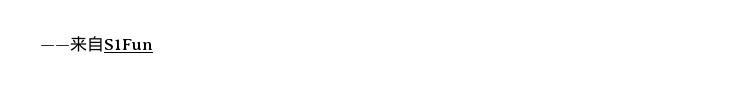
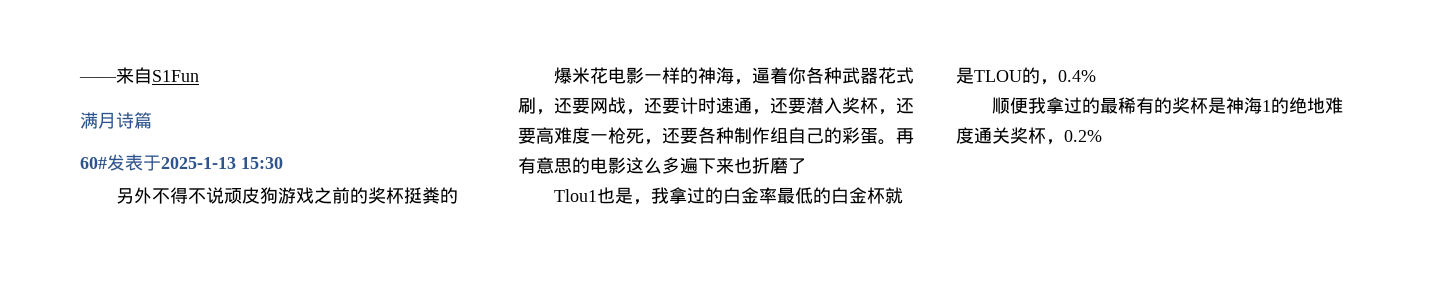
(153, 44) none -> [80,112,152,129] [80,154,283,171] [115,187,458,204] [553,67,914,85] [518,97,914,115] [518,127,914,145] [518,157,806,174] [553,187,903,205] [956,67,1096,85] [991,97,1343,114] [956,127,1102,145] // 满月诗篇 // 60#发表于2025-1-13 15:30 // 另外不得不说顽皮狗游戏之前的奖杯挺粪的 // 爆米花电影一样的神海，逼着你各种武器花式刷，还要网战，还要计时速通，还要潜入奖杯，还要高难度一枪死，还要各种制作组自己的彩蛋。再有意思的电影这么多遍下来也折磨了 // Tlou1也是，我拿过的白金率最低的白金杯就是TLOU的，0.4% // 顺便我拿过的最稀有的奖杯是神海1的绝地难度通关奖杯，0.2%

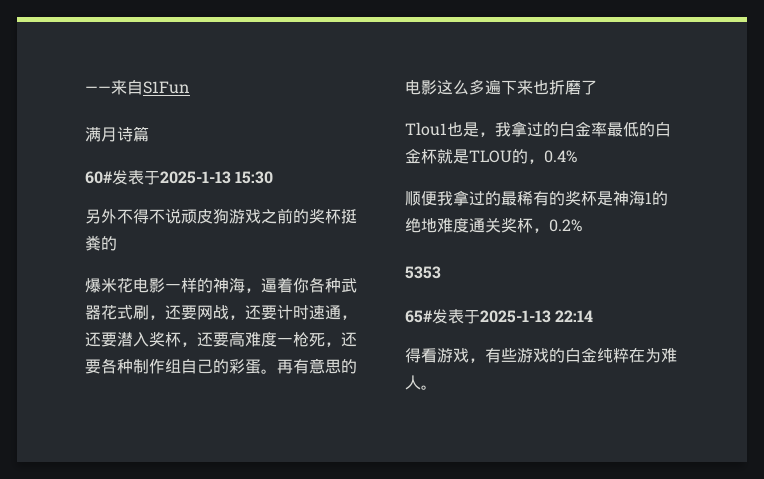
(1102, 136) none -> [405,266,441,279] [405,309,594,324] [405,348,677,363] [405,375,437,390] // 5353 // 65#发表于2025-1-13 22:14 // 得看游戏，有些游戏的白金纯粹在为难人。

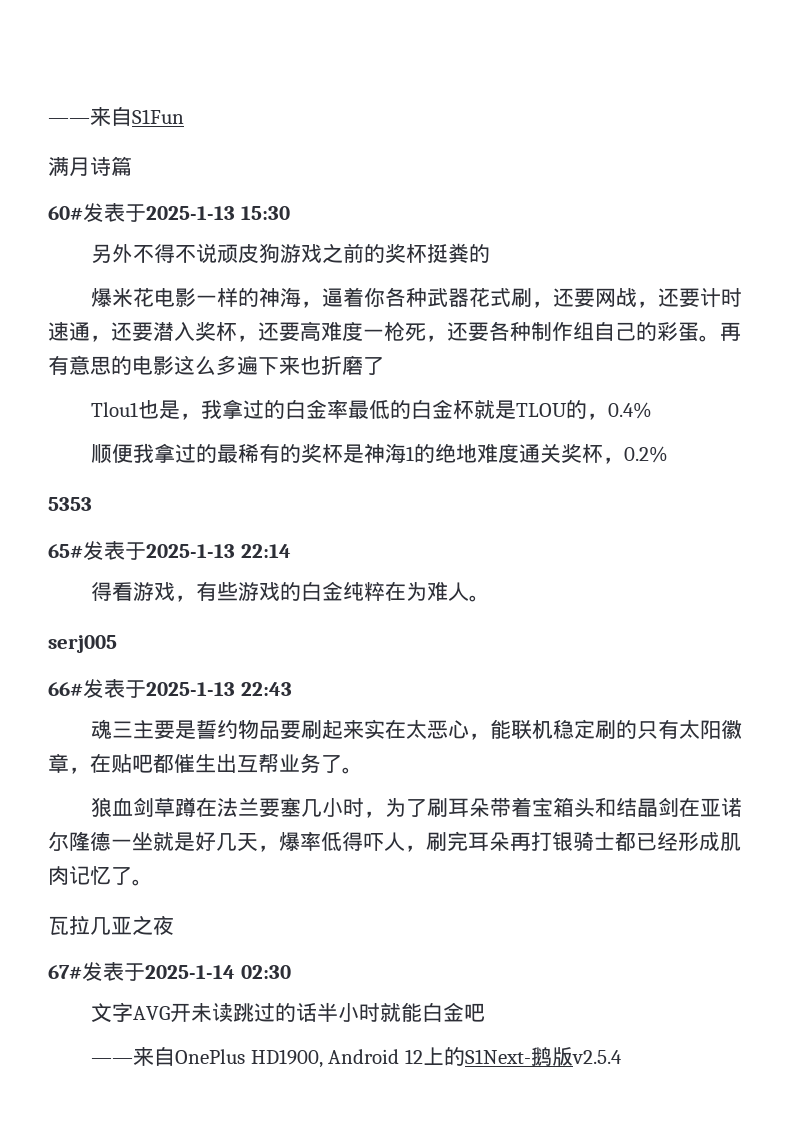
(437, 387) none -> [48,635,117,653] [48,679,292,698] [91,719,743,740] [48,753,363,774] [91,797,743,818] [48,831,741,852] [48,866,153,886] [48,915,174,935] [48,962,291,981] [91,1002,486,1023] [91,1046,622,1068] // serj005 // 66#发表于2025-1-13 22:43 // 魂三主要是誓约物品要刷起来实在太恶心，能联机稳定刷的只有太阳徽章，在贴吧都催生出互帮业务了。 // 狼血剑草蹲在法兰要塞几小时，为了刷耳朵带着宝箱头和结晶剑在亚诺尔隆德一坐就是好几天，爆率低得吓人，刷完耳朵再打银骑士都已经形成肌肉记忆了。 // 瓦拉几亚之夜 // 67#发表于2025-1-14 02:30 // 文字AVG开未读跳过的话半小时就能白金吧 // ——来自OnePlus HD1900, Android 12上的S1Next-鹅版v2.5.4

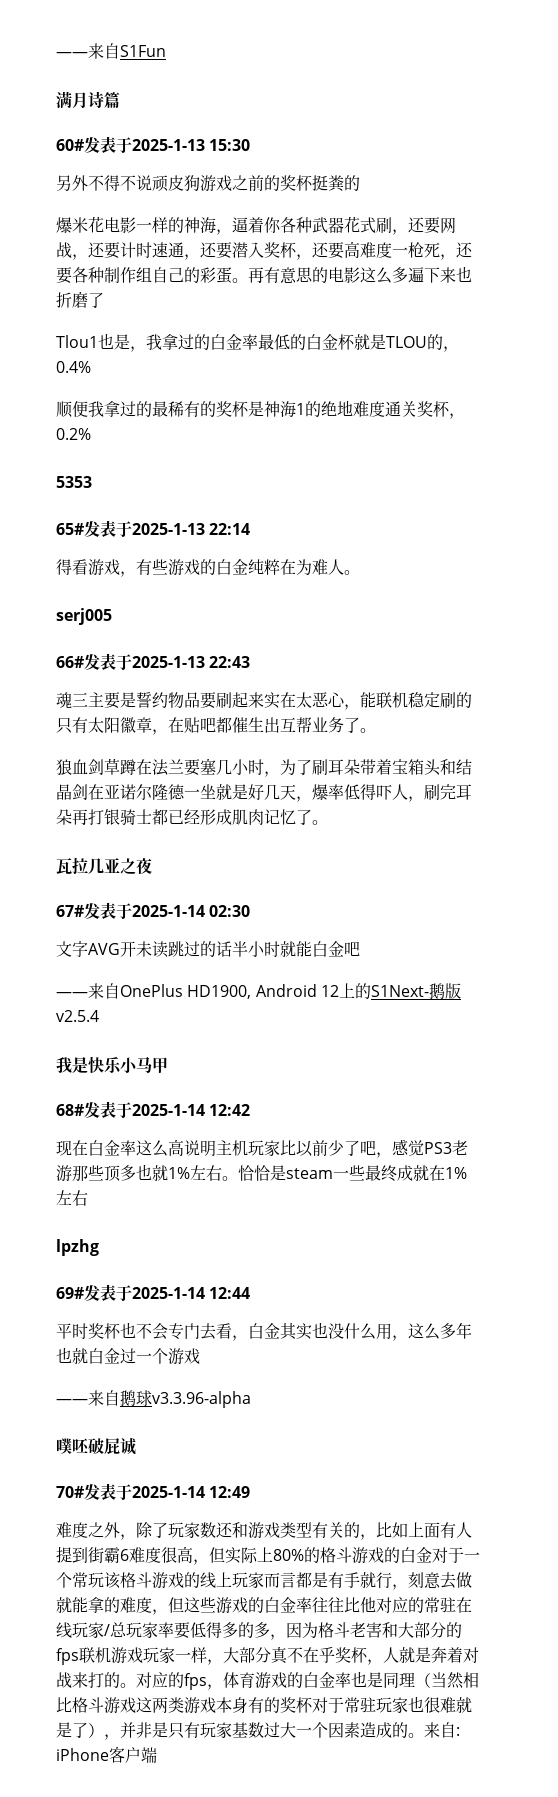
(622, 1057) none -> [56,1056,168,1074] [56,1101,251,1118] [56,1139,468,1158] [56,1164,467,1182] [56,1190,88,1206] [56,1239,99,1256] [56,1284,251,1301] [56,1322,472,1341] [56,1347,200,1365] [56,1390,251,1408] [56,1438,136,1455] [56,1483,251,1500] [56,1522,472,1540] [56,1546,480,1565] [56,1572,472,1590] [56,1597,472,1615] [56,1622,462,1640] [56,1646,479,1665] [56,1671,479,1690] [56,1696,472,1714] [56,1722,460,1740] [56,1746,157,1763] // 我是快乐小马甲 // 68#发表于2025-1-14 12:42 // 现在白金率这么高说明主机玩家比以前少了吧，感觉PS3老游那些顶多也就1%左右。恰恰是steam一些最终成就在1%左右 // lpzhg // 69#发表于2025-1-14 12:44 // 平时奖杯也不会专门去看，白金其实也没什么用，这么多年也就白金过一个游戏 // ——来自鹅球v3.3.96-alpha // 噗呸破屁诚 // 70#发表于2025-1-14 12:49 // 难度之外，除了玩家数还和游戏类型有关的，比如上面有人提到街霸6难度很高，但实际上80%的格斗游戏的白金对于一个常玩该格斗游戏的线上玩家而言都是有手就行，刻意去做就能拿的难度，但这些游戏的白金率往往比他对应的常驻在线玩家/总玩家率要低得多的多，因为格斗老害和大部分的fps联机游戏玩家一样，大部分真不在乎奖杯，人就是奔着对战来打的。对应的fps，体育游戏的白金率也是同理（当然相比格斗游戏这两类游戏本身有的奖杯对于常驻玩家也很难就是了），并非是只有玩家基数过大一个因素造成的。来自: iPhone客户端

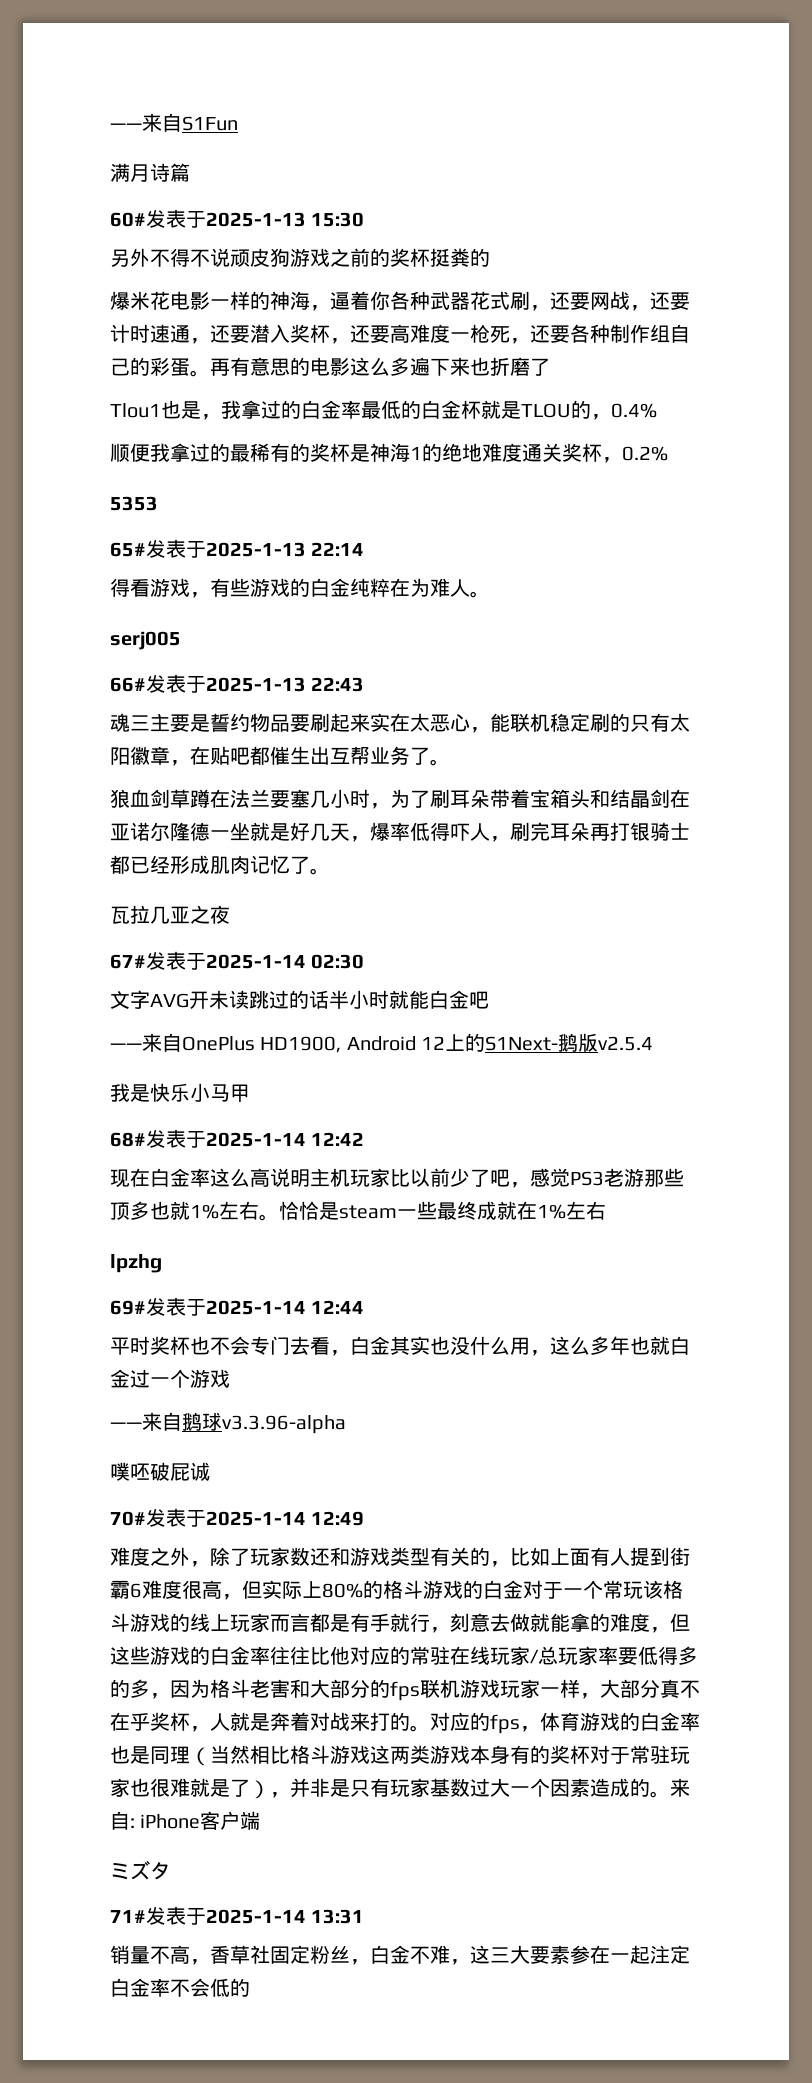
(157, 1755) none -> [110,1860,170,1880] [110,1906,365,1925] [110,1945,690,1965] [110,1978,250,1997] // ミズタ // 71#发表于2025-1-14 13:31 // 销量不高，香草社固定粉丝，白金不难，这三大要素参在一起注定白金率不会低的

